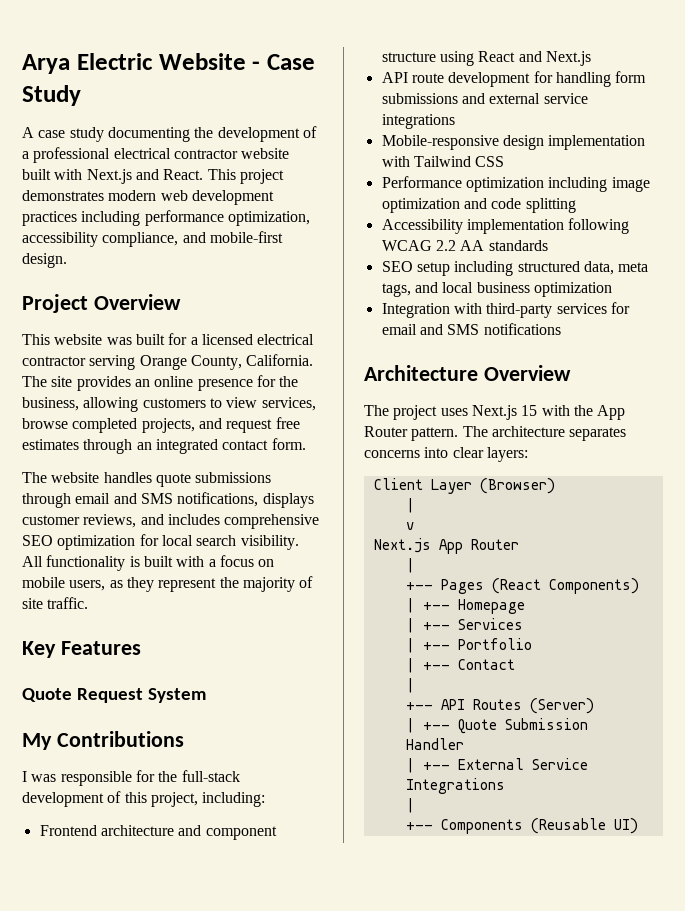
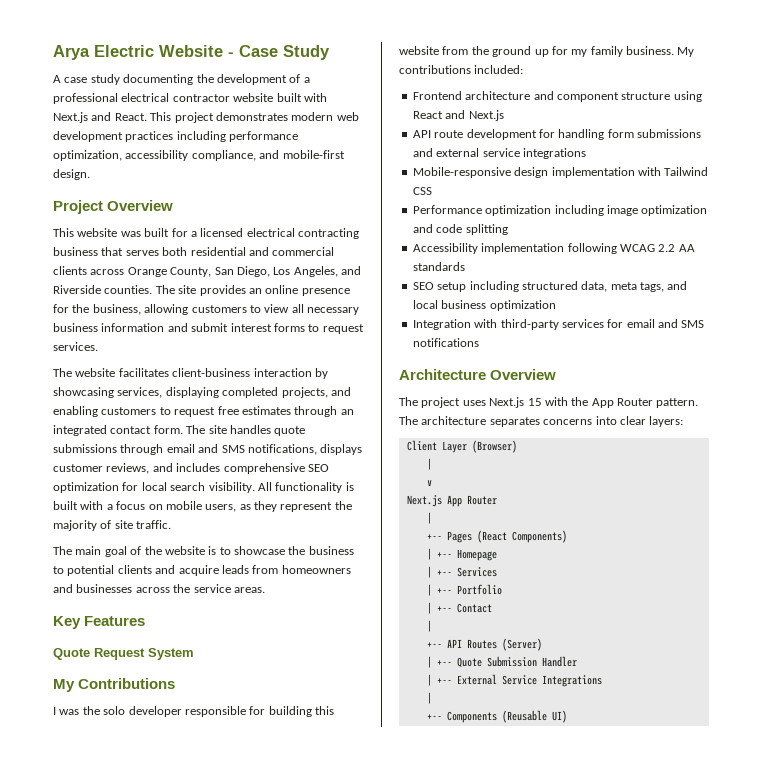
[22,354,314,370] contractor serving Orange County, California. -> [298,228,359,239] [53,247,335,256] [53,266,361,277] [53,285,153,294] contracting business that serves both residential and commercial clients across Orange County, San Diego, Los Angeles, and Riverside counties.
[261,397,316,411] [22,418,222,433] services, browse completed projects, and -> [291,304,359,315] [53,323,364,334] [53,342,98,351] [53,368,328,379] [53,387,351,398] [53,406,171,417] all necessary business information and submit interest forms to request services. // The website facilitates client-business interaction by showcasing services, displaying completed projects, and enabling customers to
[22,472,100,483] // The website -> [186,425,227,434] The site
(89, 603) none -> [53,546,354,557] [53,565,351,576] [53,584,265,593] // The main goal of the website is to showcase the business to potential clients and acquire leads from homeowners and businesses across the service areas.
[60,770,240,786] [22,791,266,807] responsible for the full-stack development of this project, including: -> [82,706,334,717] [399,46,695,57] [399,65,524,74] the solo developer responsible for building this website from the ground up for my family business. My contributions included:

